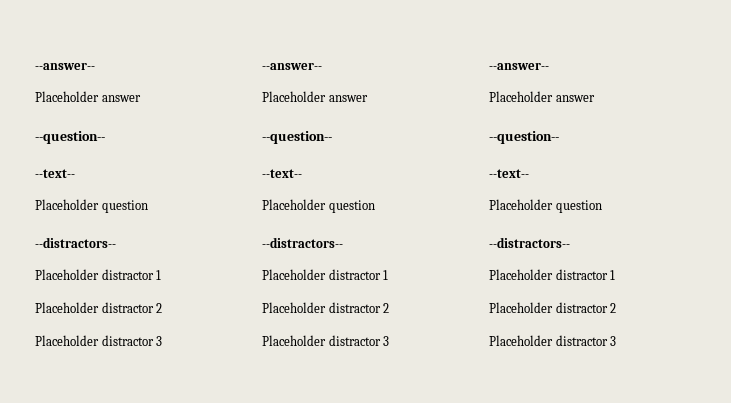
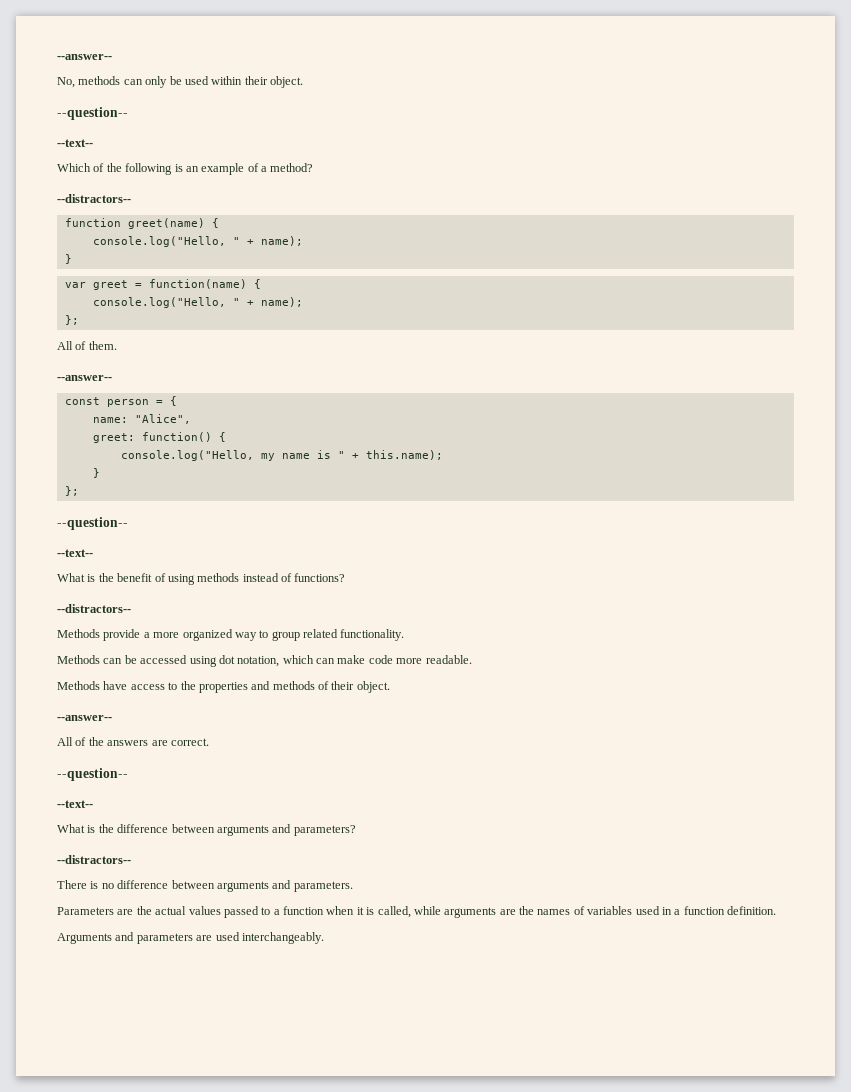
[35,63,95,70] [35,91,141,102] [35,131,105,144] [35,169,75,178] [35,199,148,213] [35,237,116,248] [35,269,162,280] [35,302,163,313] [35,335,163,346] [262,63,322,70] [262,91,368,102] [262,131,332,144] [262,169,302,178] [262,199,375,213] [262,237,343,248] [262,269,389,280] [262,302,390,313] [262,335,390,346] [489,63,549,70] [489,91,595,102] [489,131,559,144] [489,169,529,178] [489,199,602,213] [489,237,570,248] [489,269,616,280] [489,302,617,313] [489,335,617,346] --answer-- // Placeholder answer // --question-- // --text-- // Placeholder question // --distractors-- // Placeholder distractor 1 // Placeholder distractor 2 // Placeholder distractor 3 // --answer-- // Placeholder answer // --question-- // --text-- // Placeholder question // --distractors-- // Placeholder distractor 1 // Placeholder distractor 2 // Placeholder distractor 3 // --answer-- // Placeholder answer // --question-- // --text-- // Placeholder question // --distractors-- // Placeholder distractor 1 // Placeholder distractor 2 // Placeholder distractor 3 -> [57,54,112,60] [57,76,303,88] [57,107,128,120] [57,139,93,147] [57,163,314,175] [57,194,131,203] [64,218,219,229] [92,236,303,247] [64,254,72,264] [64,279,261,290] [92,297,303,308] [64,315,79,325] [57,341,117,350] [57,375,112,381] [64,396,177,407] [92,414,191,424] [92,432,226,443] [120,450,443,461] [92,468,100,478] [64,486,79,496] [57,517,128,530] [57,549,93,557] [57,573,346,585] [57,604,131,613] [57,629,405,641] [57,655,472,667] [57,681,390,693] [57,715,112,721] [57,737,209,746] [57,768,128,781] [57,800,93,808] [57,824,356,836] [57,855,131,864] [57,880,353,892] [57,906,776,918] [57,932,324,944] --answer-- // No, methods can only be used within their object. // --question-- // --text-- // Which of the following is an example of a method? // --distractors-- // function greet(name) { // console.log("Hello, " + name); // } // var greet = function(name) { // console.log("Hello, " + name); // }; // All of them. // --answer-- // const person = { // name: "Alice", // greet: function() { // console.log("Hello, my name is " + this.name); // } // }; // --question-- // --text-- // What is the benefit of using methods instead of functions? // --distractors-- // Methods provide a more organized way to group related functionality. // Methods can be accessed using dot notation, which can make code more readable. // Methods have access to the properties and methods of their object. // --answer-- // All of the answers are correct. // --question-- // --text-- // What is the difference between arguments and parameters? // --distractors-- // There is no difference between arguments and parameters. // Parameters are the actual values passed to a function when it is called, while arguments are the names of variables used in a function definition. // Arguments and parameters are used interchangeably.

